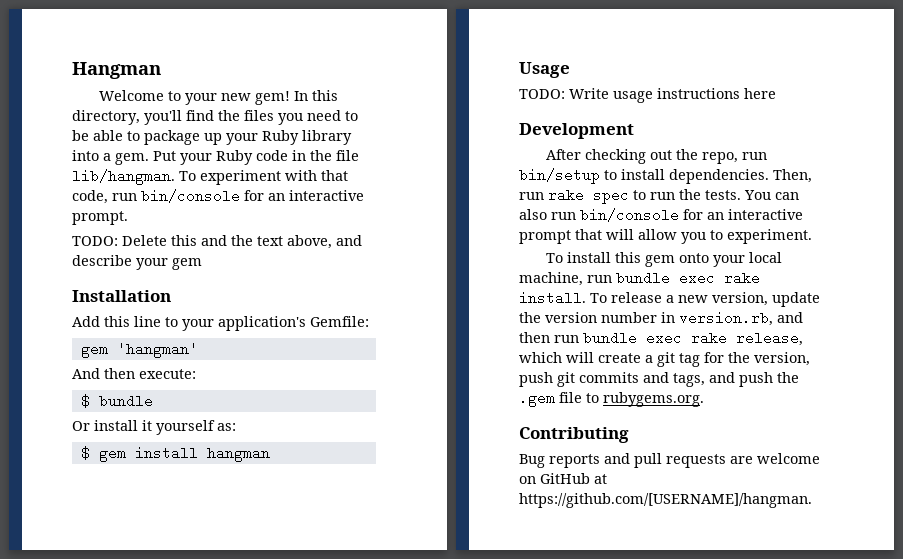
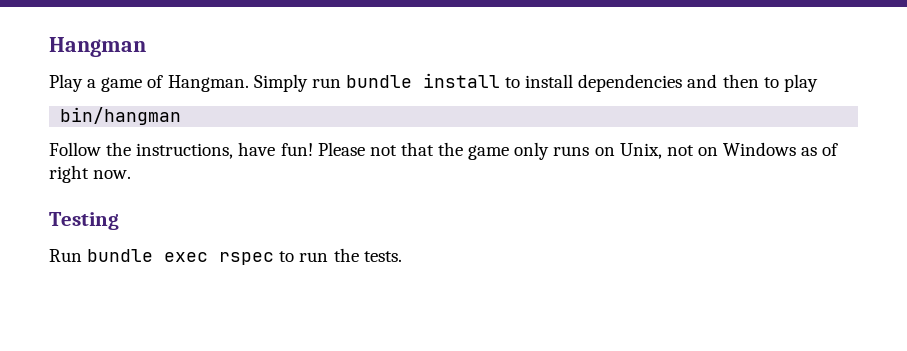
[99,90,339,105] [72,110,358,125] [72,130,352,145] [72,150,359,165] [72,169,348,185] [72,189,364,204] [72,211,128,225] [72,235,362,249] [72,255,202,270] [72,290,171,302] [72,316,369,331] [80,342,198,358] [72,368,196,379] [80,394,153,408] [72,420,236,435] [80,446,270,462] [519,62,570,78] [519,88,776,103] [519,123,634,139] [546,149,768,164] [519,168,812,184] [519,188,799,204] [519,208,803,222] [519,229,812,244] [546,252,783,267] [519,271,760,286] [519,291,820,307] [519,311,803,326] [519,331,803,346] [519,352,810,367] [519,372,799,387] [519,391,704,407] [519,427,629,443] [519,453,820,468] [519,473,607,484] [519,493,812,508] Welcome to your new gem! In this directory, you'll find the files you need to be able to package up your Ruby library into a gem. Put your Ruby code in the file lib/hangman. To experiment with that code, run bin/console for an interactive prompt. // TODO: Delete this and the text above, and describe your gem // Installation // Add this line to your application's Gemfile: // gem 'hangman' // And then execute: // $ bundle // Or install it yourself as: // $ gem install hangman // Usage // TODO: Write usage instructions here // Development // After checking out the repo, run bin/setup to install dependencies. Then, run rake spec to run the tests. You can also run bin/console for an interactive prompt that will allow you to experiment. // To install this gem onto your local machine, run bundle exec rake install. To release a new version, update the version number in version.rb, and then run bundle exec rake release, which will create a git tag for the version, push git commits and tags, and push the .gem file to rubygems.org. // Contributing // Bug reports and pull requests are welcome on GitHub at https://github.com/[USERNAME]/hangman. -> [49,73,818,92] [60,107,182,125] [49,142,839,160] [49,165,132,183] [49,212,119,230] [49,248,402,265] Play a game of Hangman. Simply run bundle install to install dependencies and then to play // bin/hangman // Follow the instructions, have fun! Please not that the game only runs on Unix, not on Windows as of right now. // Testing // Run bundle exec rspec to run the tests.

